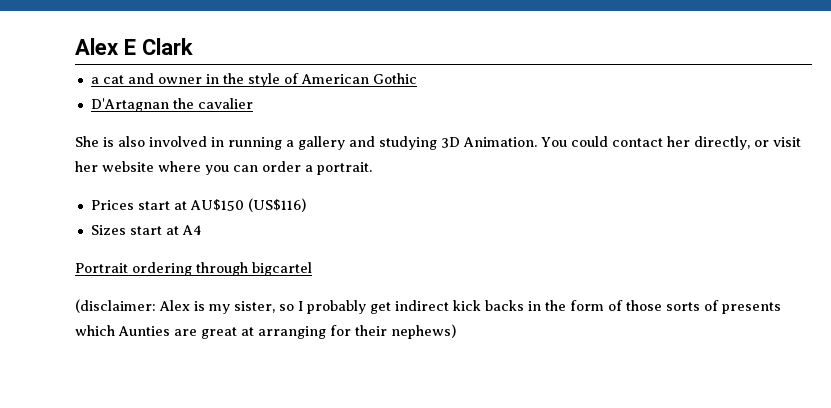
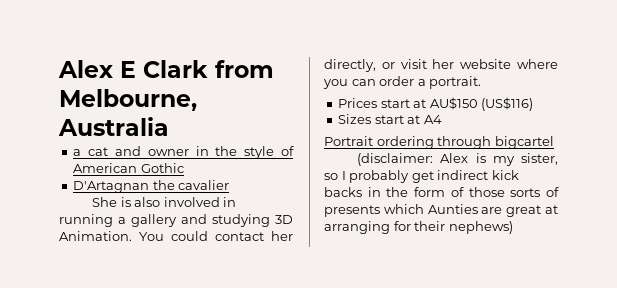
(193, 46) none -> [215,60,274,78] [59,89,197,111] [58,117,169,136] from Melbourne, Australia

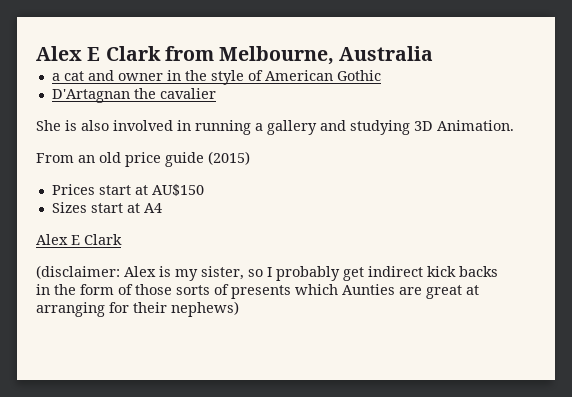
[139,231,293,241] [324,59,558,72] [323,76,482,89] You could contact her directly, or visit her website where you can order a portrait. -> [36,151,250,167] // From an old price guide (2015)
[481,97,534,111] (US$116) -> (204, 190) none
[324,136,554,149] Portrait ordering through bigcartel -> [36,234,122,245] Alex E Clark

